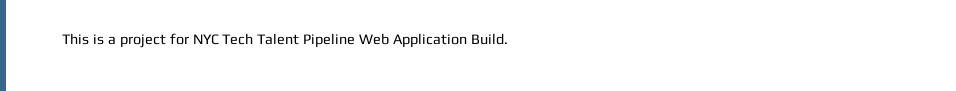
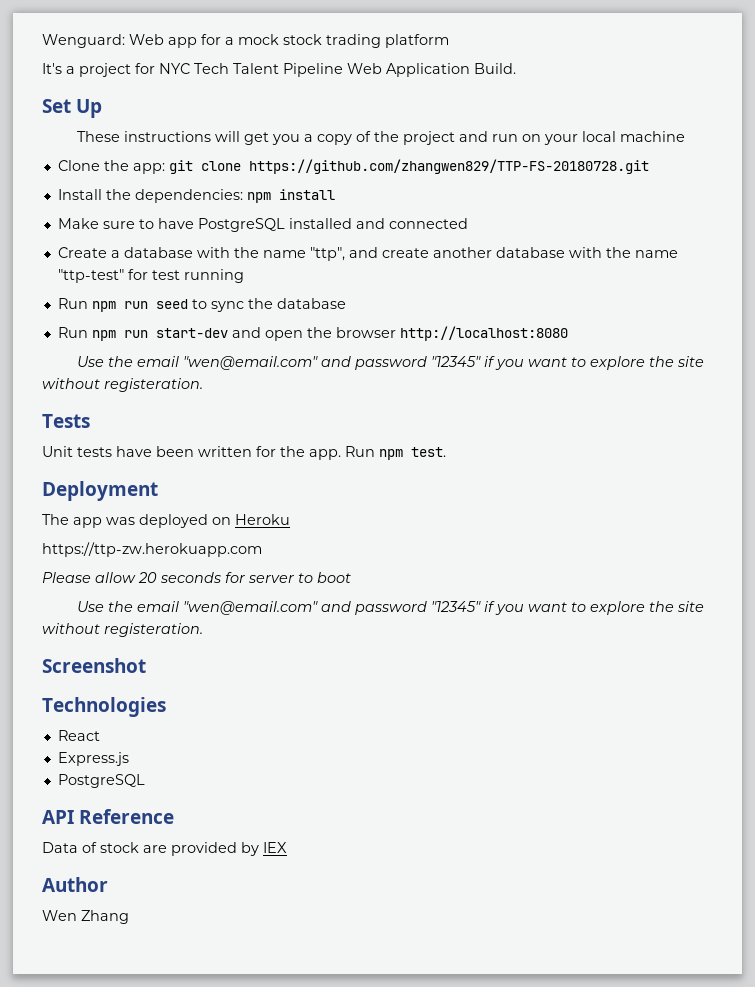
[62,33,104,45] This is -> [42,34,449,48] [42,63,62,74] Wenguard: Web app for a mock stock trading platform // It's
(509, 39) none -> [42,99,103,118] [76,131,685,145] [57,159,649,174] [57,189,335,203] [57,218,468,232] [57,247,678,261] [57,269,244,283] [57,298,346,312] [57,326,568,341] [76,356,704,370] [42,378,203,392] [42,414,90,428] [42,446,446,460] [42,481,158,501] [42,514,290,528] [42,542,262,557] [42,572,351,583] [76,601,704,615] [42,623,203,637] [42,658,146,673] [42,697,166,717] [57,730,100,741] [57,752,129,766] [57,774,145,788] [42,809,175,824] [42,842,287,856] [42,877,108,892] [42,910,129,924] // Set Up // These instructions will get you a copy of the project and run on your local machine // Clone the app: git clone https://github.com/zhangwen829/TTP-FS-20180728.git // Install the dependencies: npm install // Make sure to have PostgreSQL installed and connected // Create a database with the name "ttp", and create another database with the name "ttp-test" for test running // Run npm run seed to sync the database // Run npm run start-dev and open the browser http://localhost:8080 // Use the email "wen@email.com" and password "12345" if you want to explore the site without registeration. // Tests // Unit tests have been written for the app. Run npm test. // Deployment // The app was deployed on Heroku // https://ttp-zw.herokuapp.com // Please allow 20 seconds for server to boot // Use the email "wen@email.com" and password "12345" if you want to explore the site without registeration. // Screenshot // Technologies // React // Express.js // PostgreSQL // API Reference // Data of stock are provided by IEX // Author // Wen Zhang

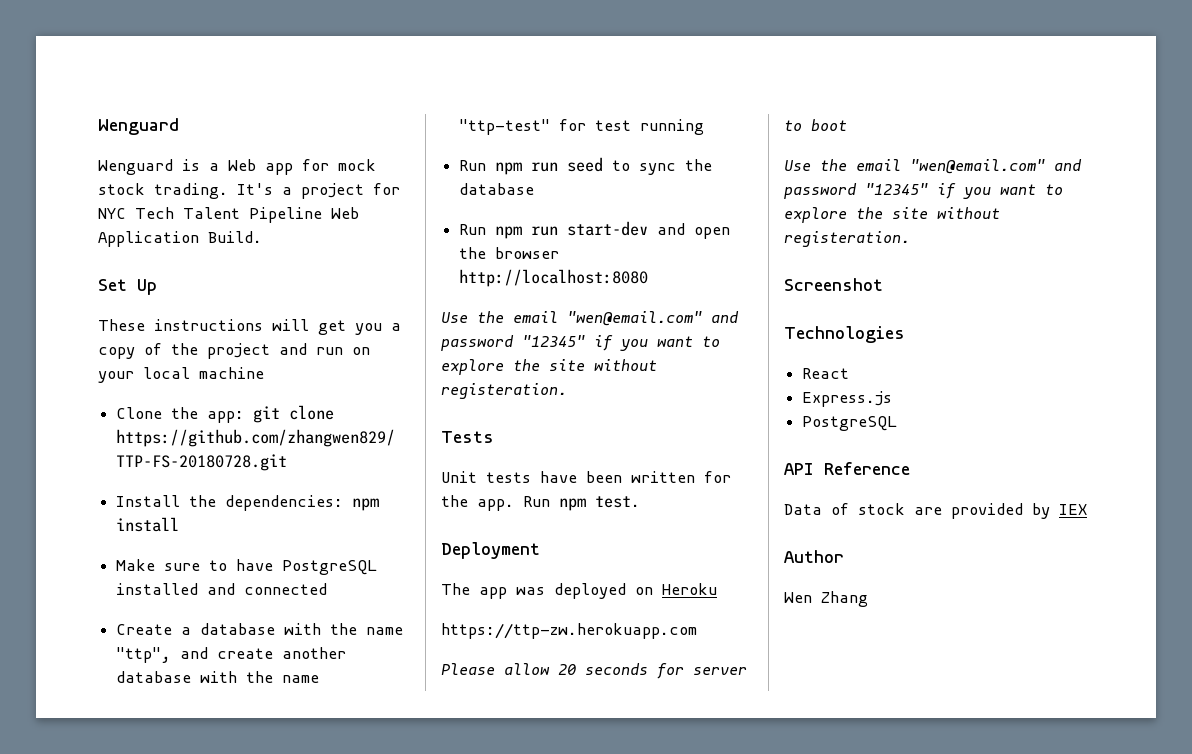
[42,34,125,48] Wenguard: -> [98,118,179,135] [98,159,219,175] Wenguard // Wenguard is a
[225,37,234,45] a -> (329, 165) none
[326,34,449,48] trading platform // -> [154,183,228,199] trading.

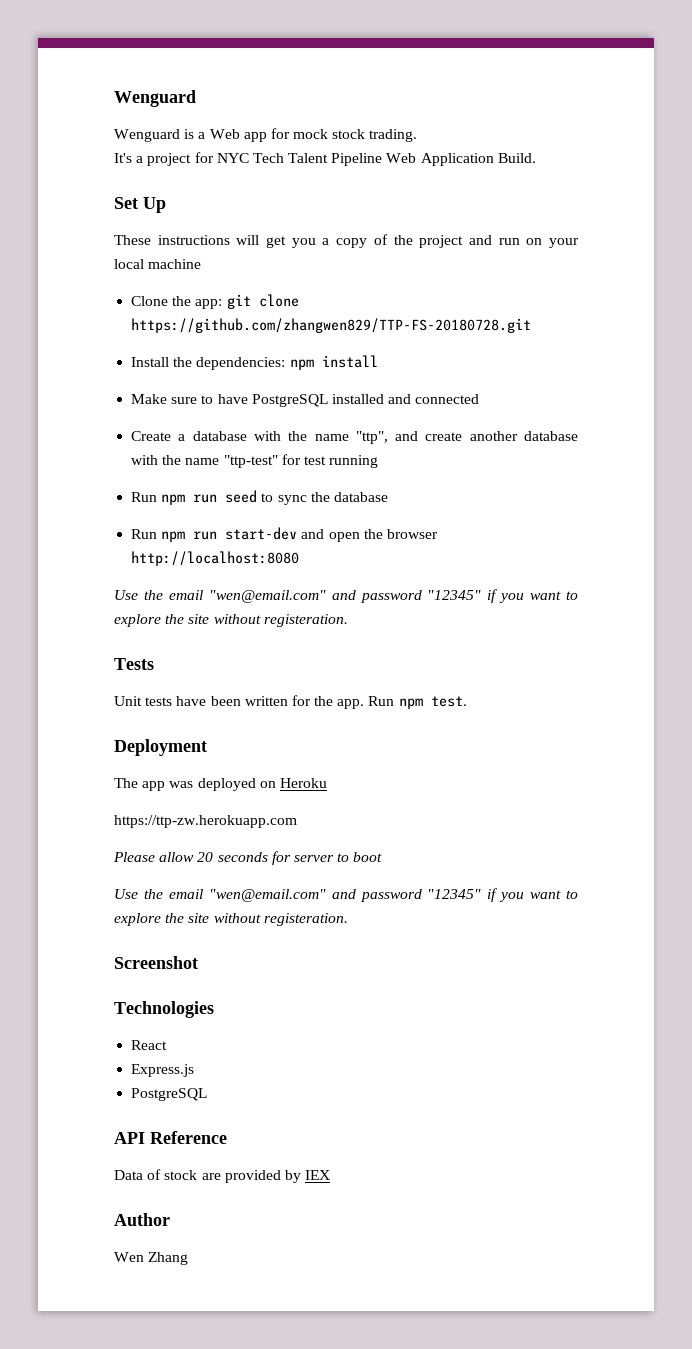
(228, 191) none -> (418, 135) //

